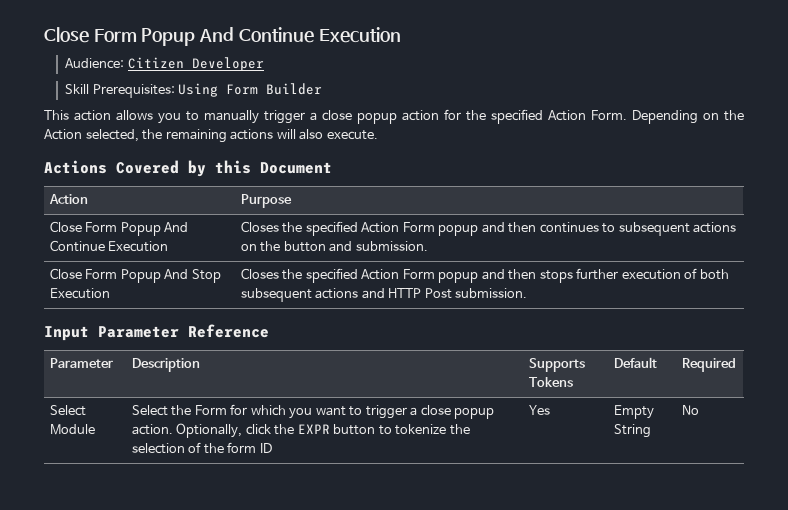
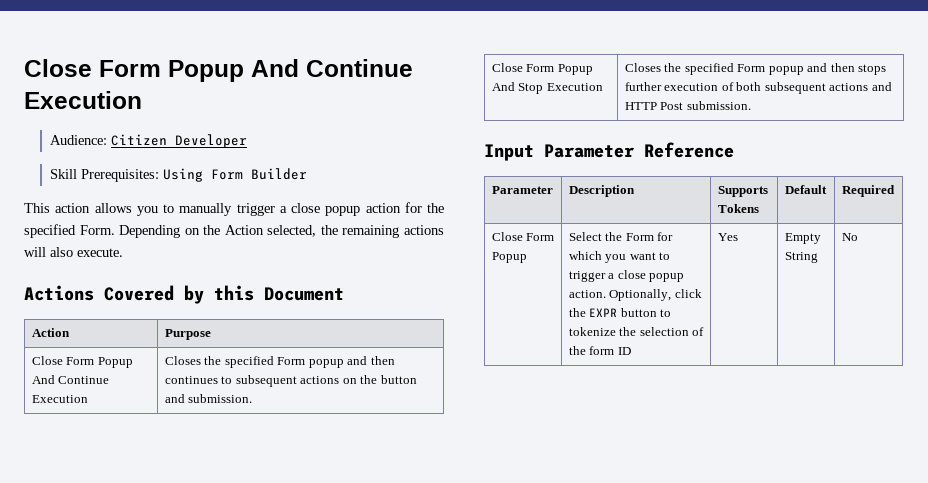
[548,110,586,121] Action -> (76, 231) none
[361,222,400,233] Action -> (274, 362) none
[361,269,400,280] Action -> (734, 69) none
[49,405,86,416] [49,424,95,435] Select Module -> [491,232,555,241] [491,252,527,263] Close Form Popup

